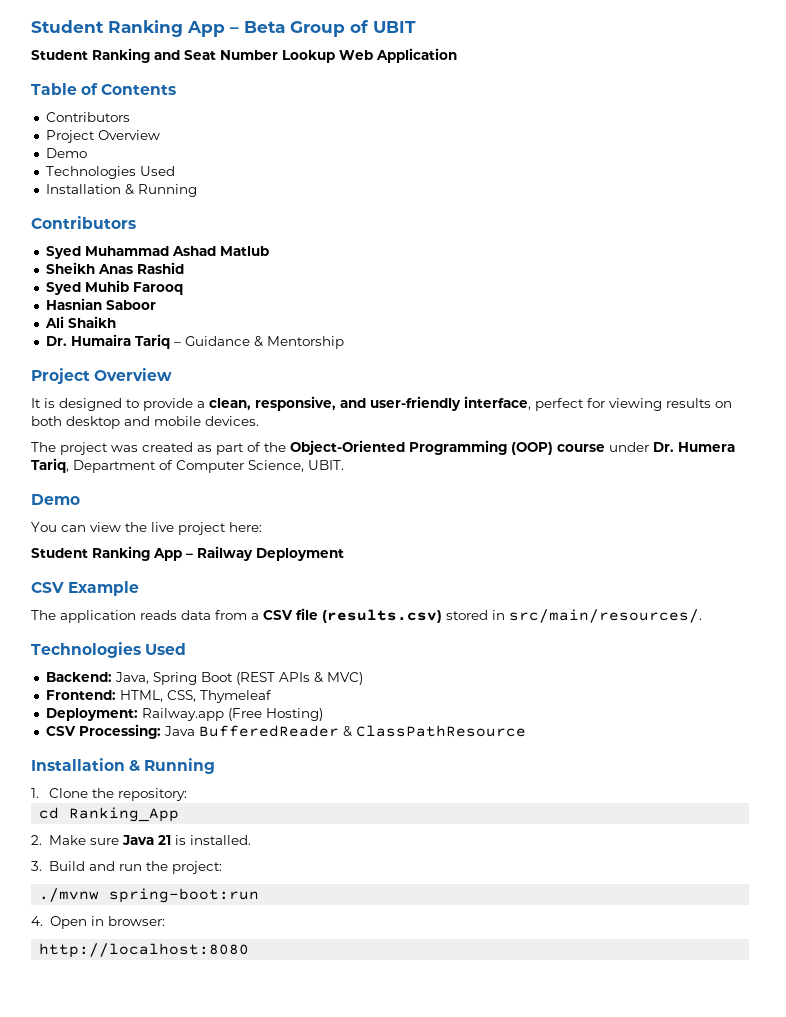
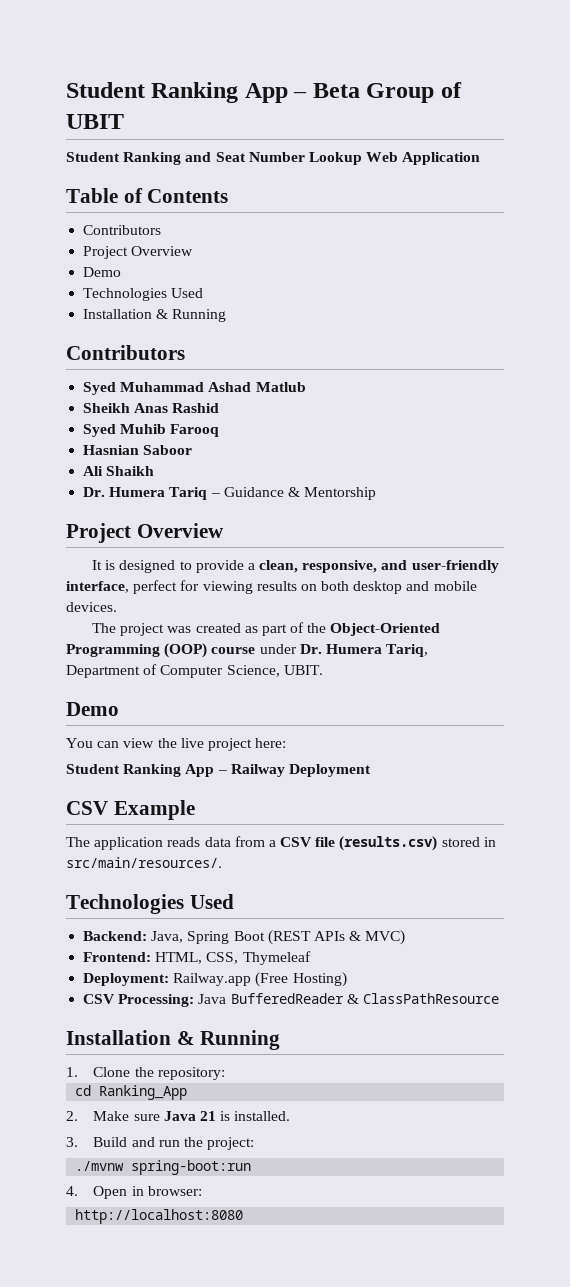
[70,334,131,346] Humaira -> [109,487,166,497] Humera

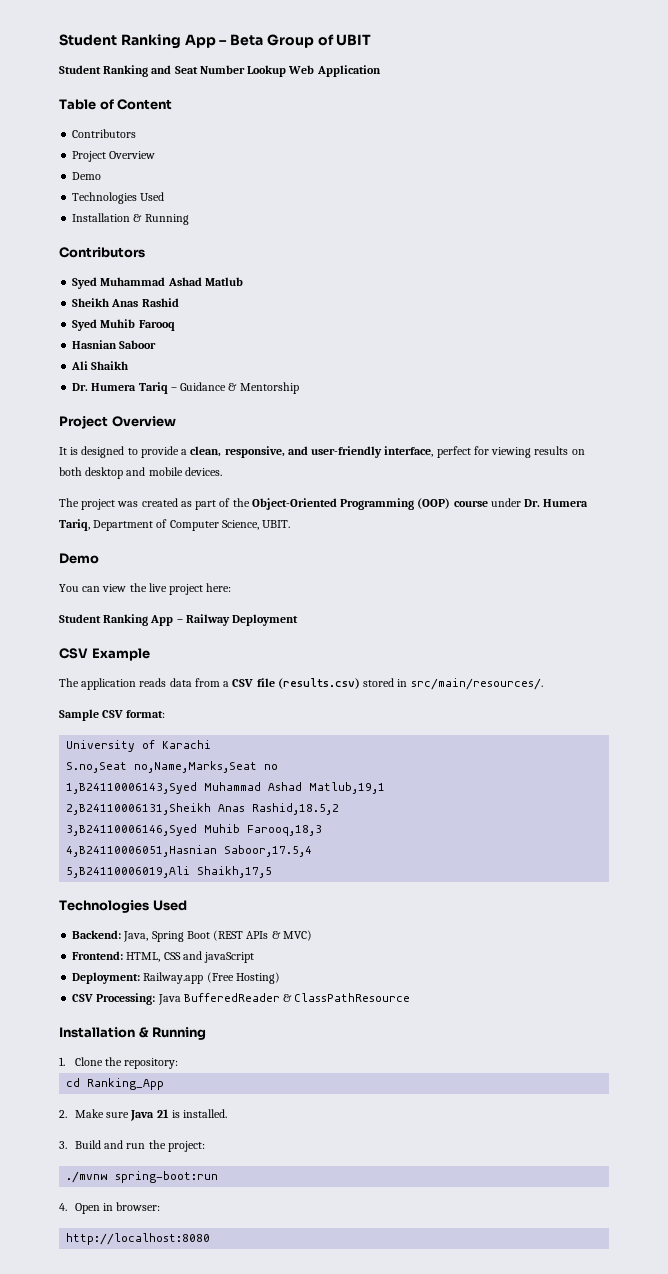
[147,189,229,203] Contents -> [117,99,173,110] Content
(222, 862) none -> [59,709,166,721] [66,740,212,752] [66,761,279,773] [66,782,386,794] [66,803,340,815] [66,824,323,836] [66,845,313,857] [66,866,273,878] // Sample CSV format: // University of Karachi // S.no,Seat no,Name,Marks,Seat no // 1,B24110006143,Syed Muhammad Ashad Matlub,19,1 // 2,B24110006131,Sheikh Anas Rashid,18.5,2 // 3,B24110006146,Syed Muhib Farooq,18,3 // 4,B24110006051,Hasnian Saboor,17.5,4 // 5,B24110006019,Ali Shaikh,17,5
[206,951,311,965] CSS, Thymeleaf -> [163,951,255,963] CSS and javaScript

